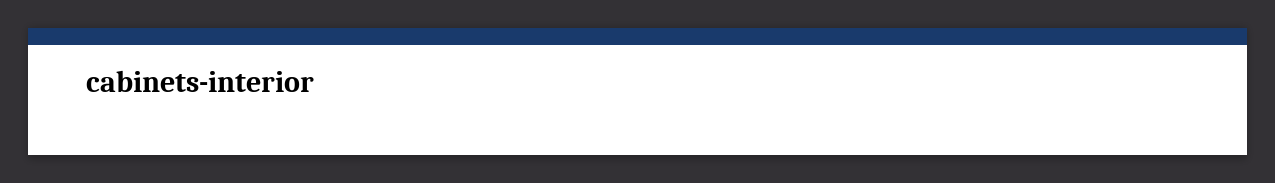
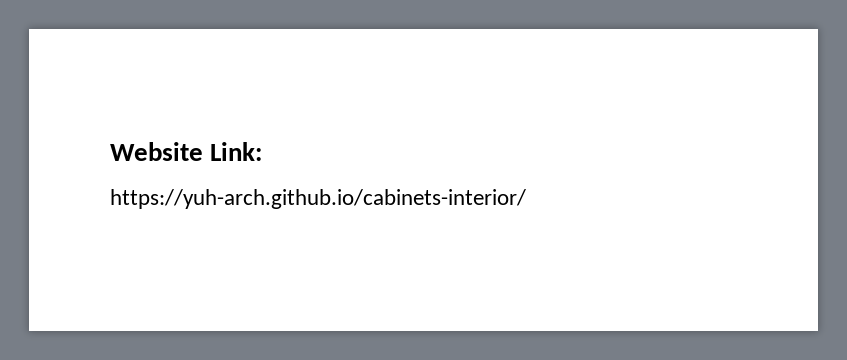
[86,70,314,92] cabinets-interior -> [110,142,263,161] [110,189,526,209] Website Link: // https://yuh-arch.github.io/cabinets-interior/

